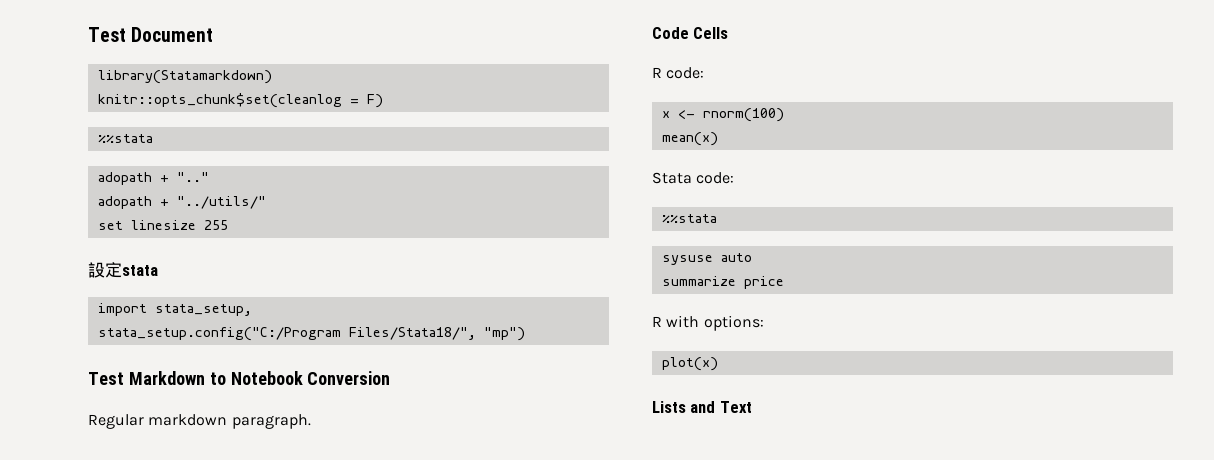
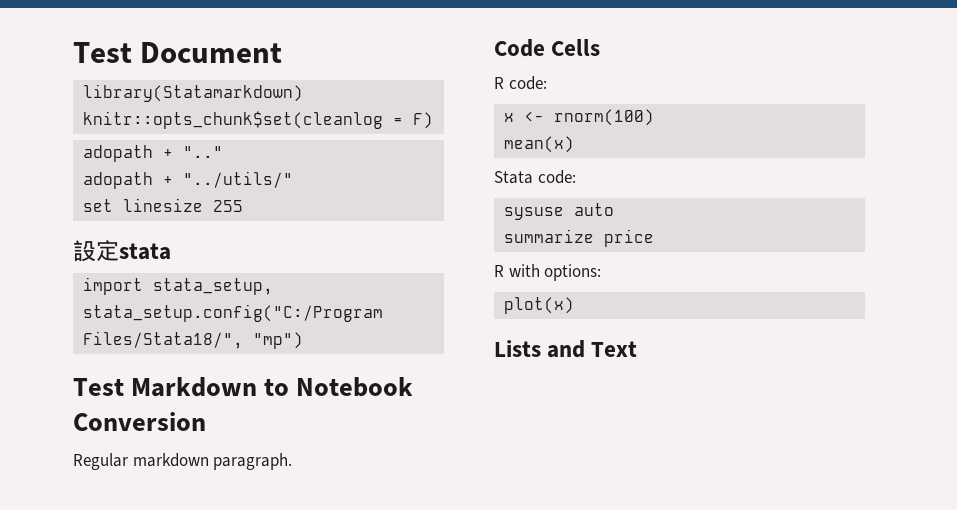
[97,134,153,143] // %%stata -> (434, 120) none
[661,214,717,223] // %%stata -> (576, 177) none

